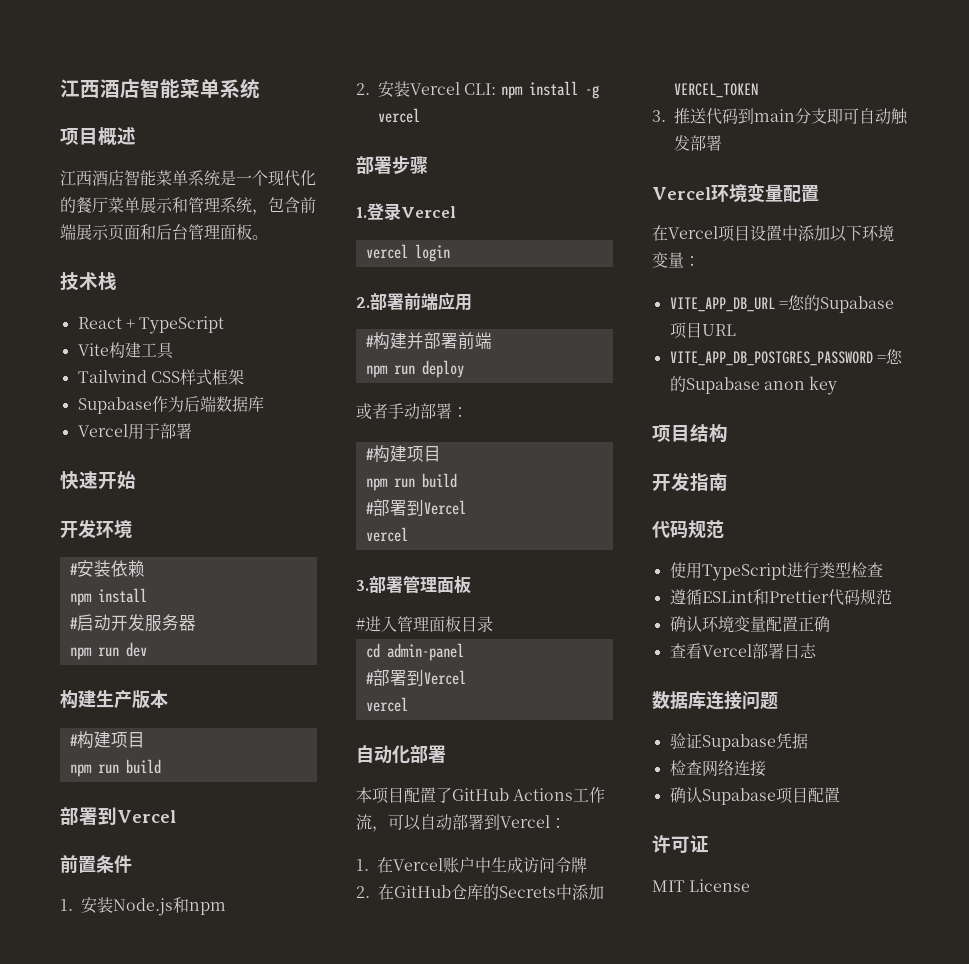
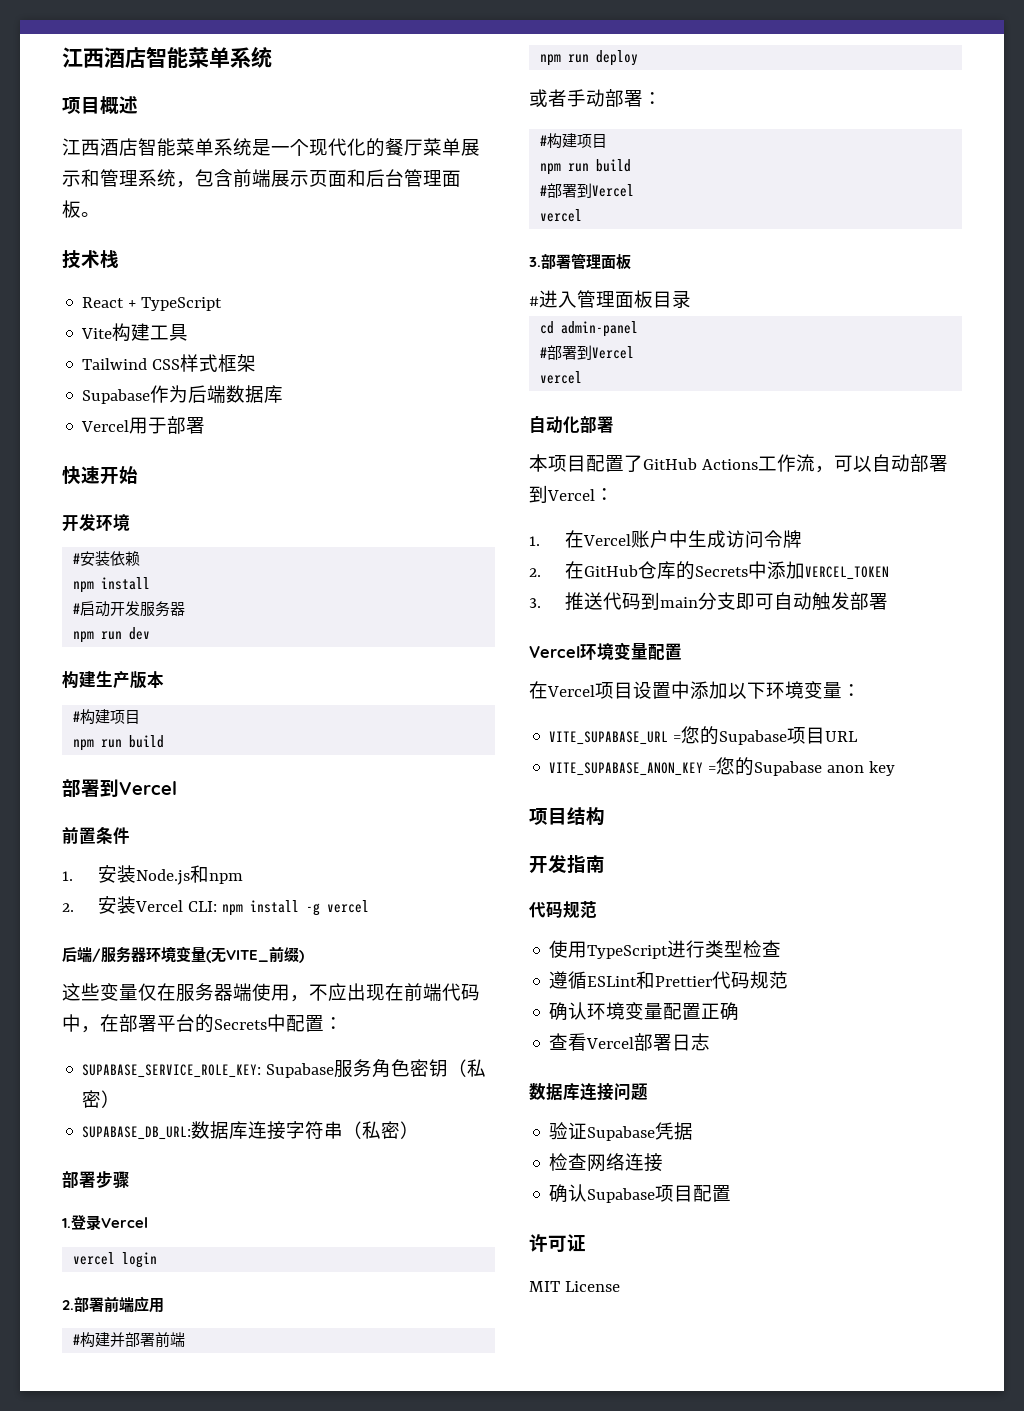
(420, 115) none -> [62,946,304,963] [62,983,480,1002] [62,1014,343,1033] [82,1059,487,1078] [82,1090,121,1108] [82,1121,420,1140] // 后端/服务器环境变量(无VITE_前缀) // 这些变量仅在服务器端使用，不应出现在前端代码中，在部署平台的Secrets中配置： // SUPABASE_SERVICE_ROLE_KEY: Supabase服务角色密钥（私密） // SUPABASE_DB_URL:数据库连接字符串（私密）
[669,297,775,312] VITE_APP_DB_URL -> [549,731,669,745] VITE_SUPABASE_URL
[669,351,873,366] VITE_APP_DB_POSTGRES_PASSWORD -> [549,762,704,776] VITE_SUPABASE_ANON_KEY

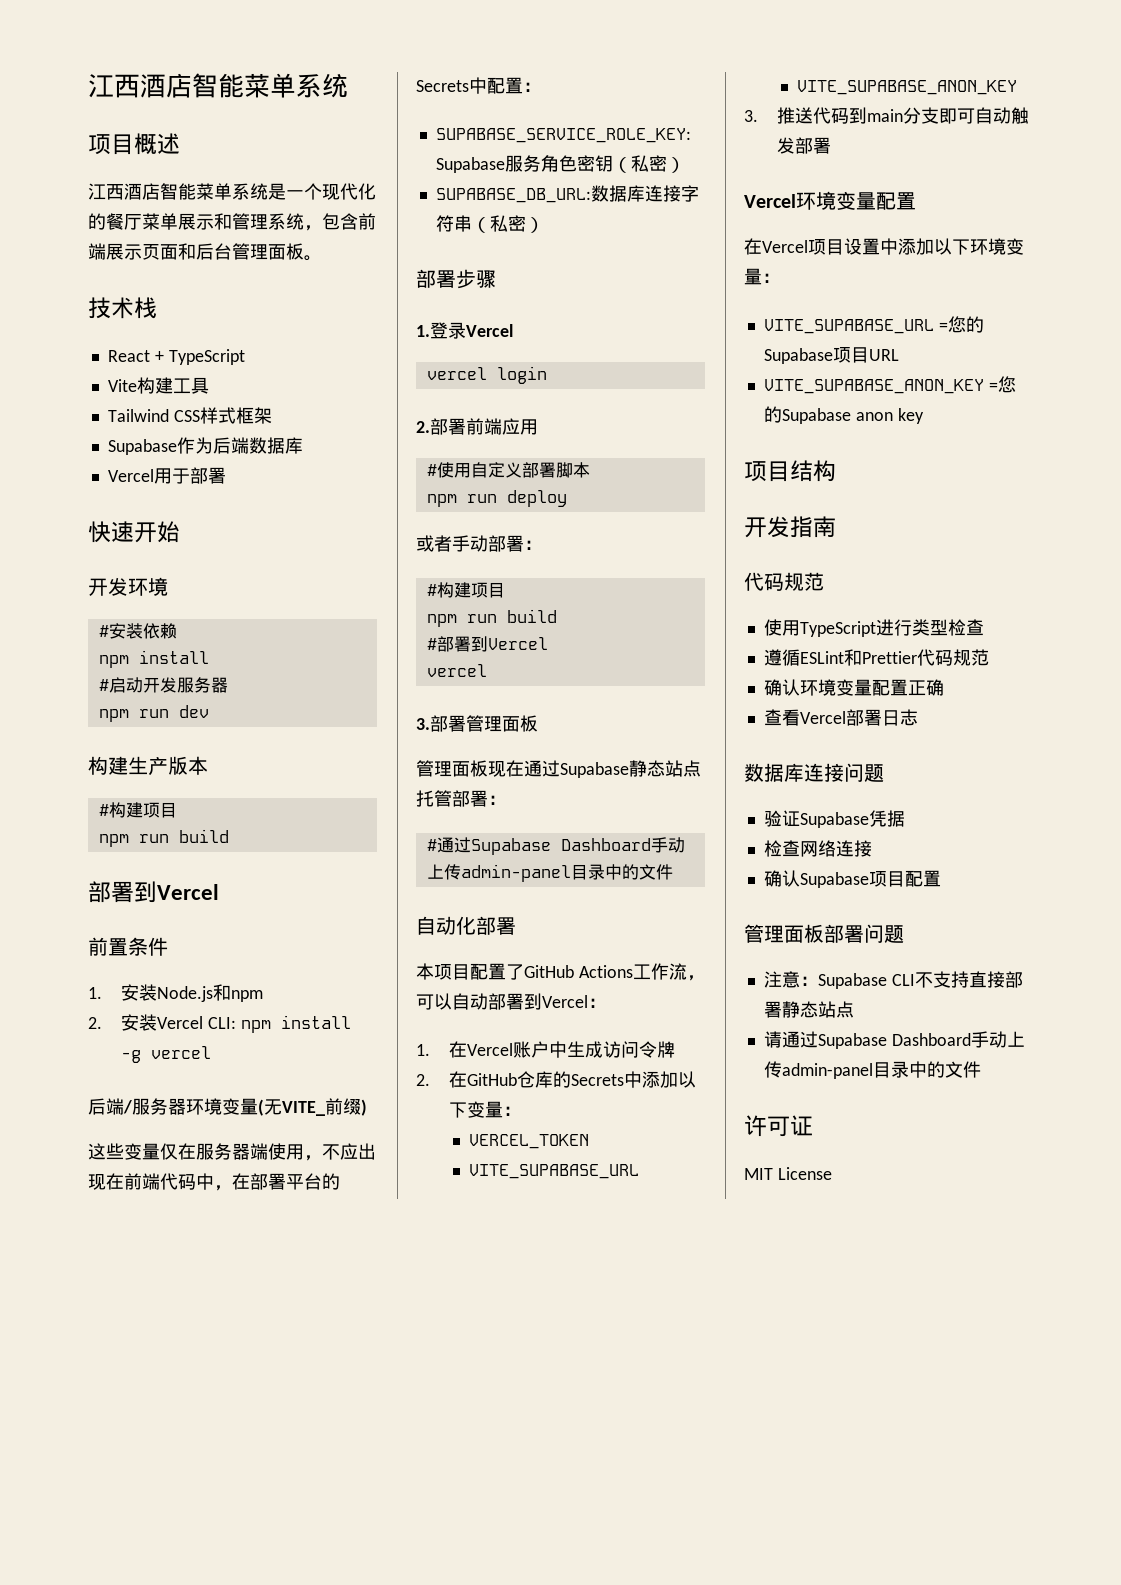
[80,1332,186,1348] 构建并部署前端 -> [436,462,590,478] 使用自定义部署脚本
[529,290,691,308] [540,321,639,337] [540,345,635,360] [540,371,583,384] #进入管理面板目录 // cd admin-panel // #部署到Vercel // vercel -> [416,760,701,778] [416,790,506,807] [426,837,685,855] [426,864,673,882] 管理面板现在通过Supabase静态站点托管部署： // #通过Supabase Dashboard手动上传admin-panel目录中的文件
(805, 570) none -> [678,1071,697,1088] [449,1101,522,1118] 以下变量： //
(889, 573) none -> [469,1164,640,1179] [797,80,1018,95] // VITE_SUPABASE_URL // VITE_SUPABASE_ANON_KEY
(732, 1193) none -> [744,924,904,943] [763,971,1023,989] [763,1001,854,1018] [763,1031,1025,1049] [763,1061,981,1079] // 管理面板部署问题 // 注意：Supabase CLI不支持直接部署静态站点 // 请通过Supabase Dashboard手动上传admin-panel目录中的文件

